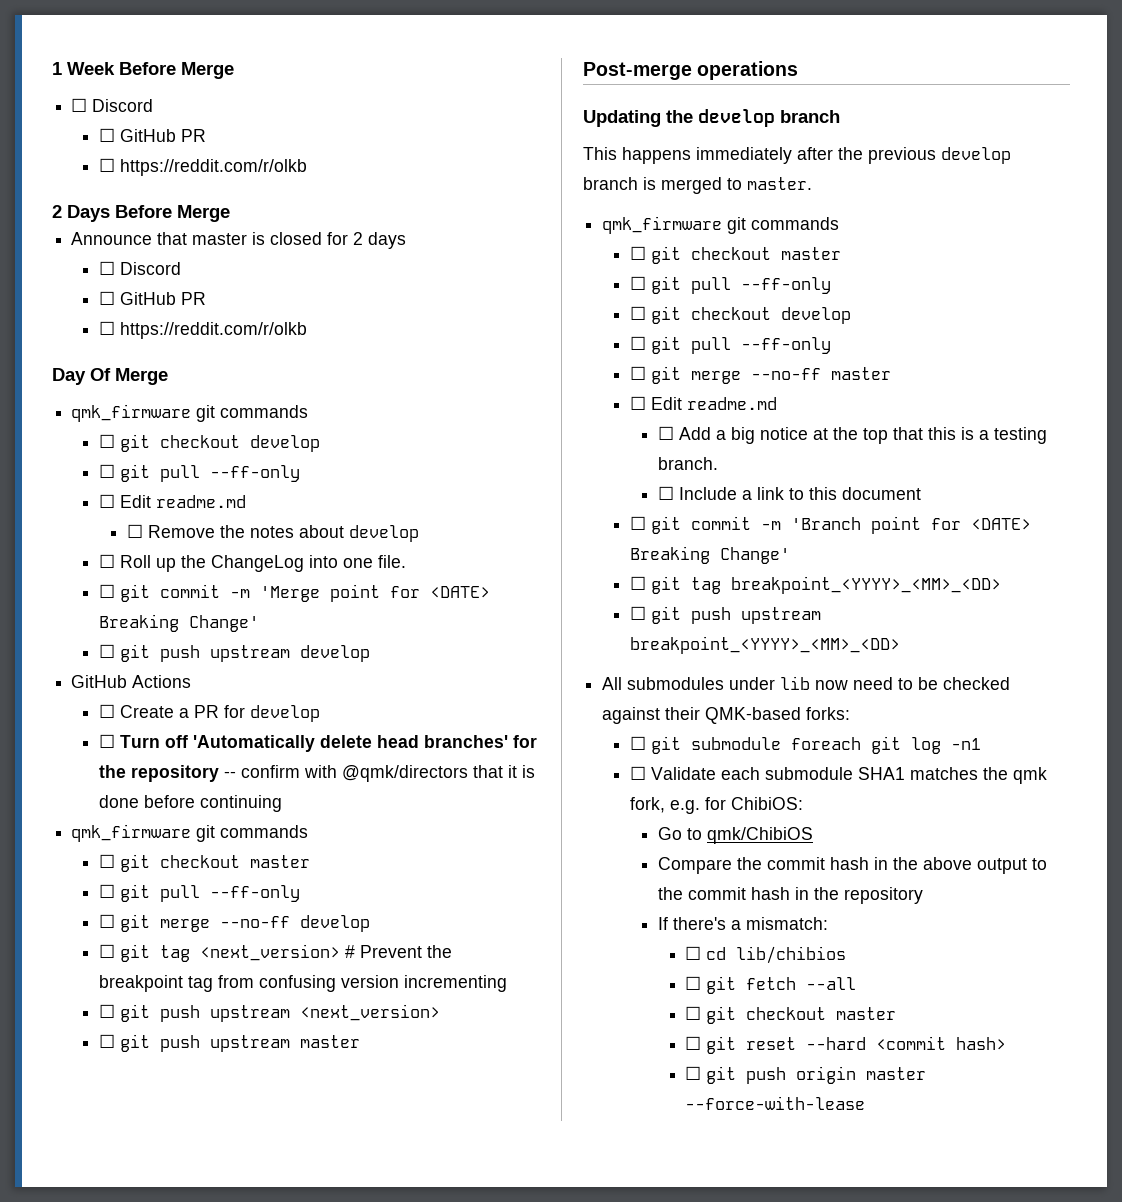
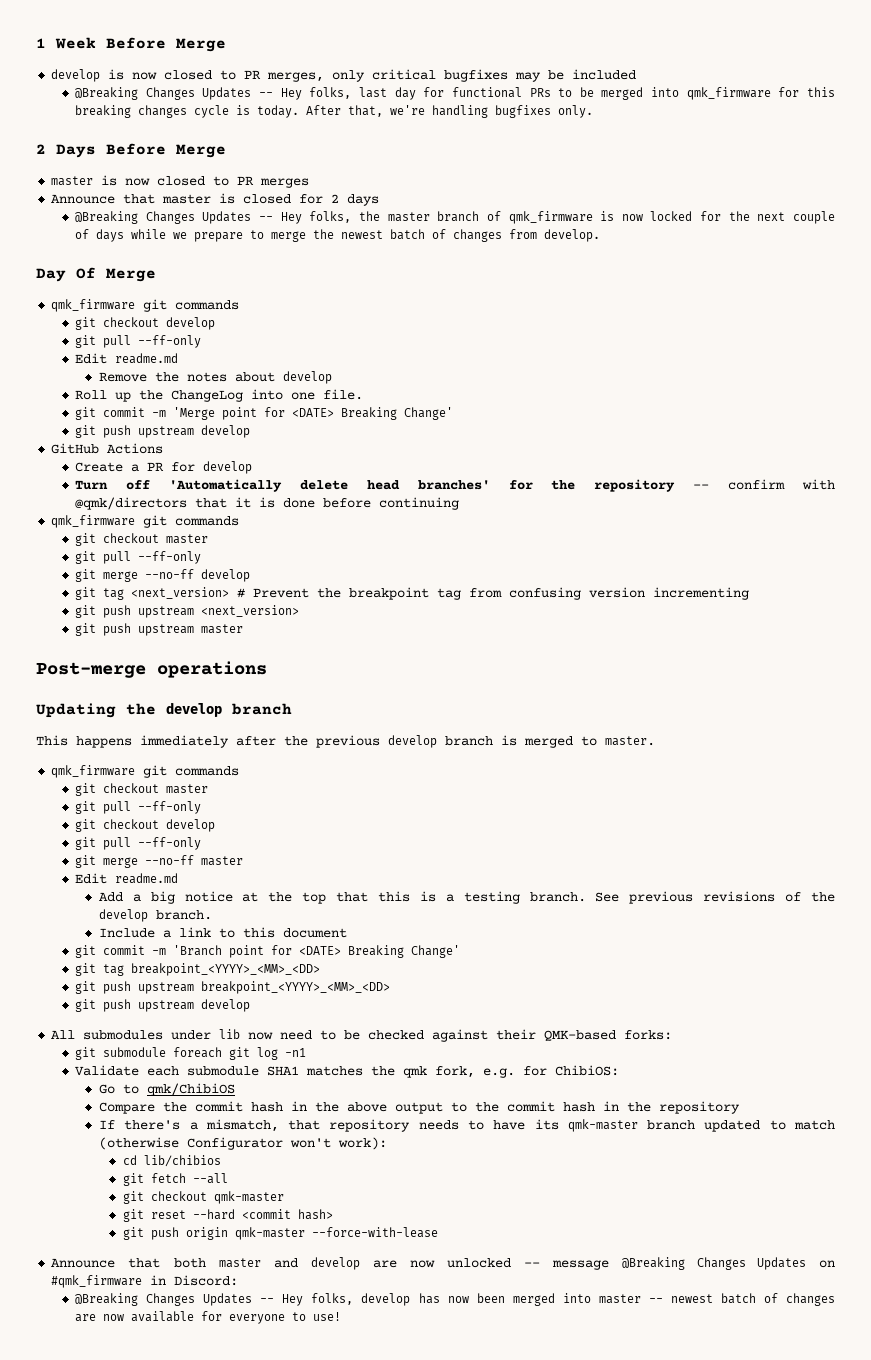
[71,98,154,112] [98,128,206,142] [98,158,307,176] [52,205,230,222] ☐ Discord // ☐ GitHub PR // ☐ https://reddit.com/r/olkb // 2 Days Before Merge -> [51,69,637,82] [75,87,836,100] [75,105,594,118] [36,143,226,158] [51,175,310,188] develop is now closed to PR merges, only critical bugfixes may be included // @Breaking Changes Updates -- Hey folks, last day for functional PRs to be merged into qmk_firmware for this breaking changes cycle is today. After that, we're handling bugfixes only. // 2 Days Before Merge // master is now closed to PR merges
[98,261,181,275] [98,291,206,305] [98,321,307,339] ☐ Discord // ☐ GitHub PR // ☐ https://reddit.com/r/olkb -> [75,211,836,224] [75,229,601,242] @Breaking Changes Updates -- Hey folks, the master branch of qmk_firmware is now locked for the next couple of days while we prepare to merge the newest batch of changes from develop.
[98,434,320,452] [98,464,300,482] [98,494,246,508] [126,524,143,538] ☐ git checkout develop // ☐ git pull --ff-only // ☐ Edit readme.md // ☐ -> [75,317,216,330] [75,335,202,348] [75,353,179,364] git checkout develop // git pull --ff-only // Edit readme.md //
[98,554,115,568] ☐ -> (332, 377) none
[98,584,115,598] ☐ -> (364, 394) none
[98,644,115,658] ☐ -> (454, 413) none
[98,704,115,718] ☐ -> (164, 448) none
[98,734,115,748] ☐ -> (253, 467) none
[98,854,310,872] [98,884,300,902] [98,914,115,928] ☐ git checkout master // ☐ git pull --ff-only // ☐ -> [75,533,209,546] [75,551,202,564] git checkout master // git pull --ff-only //
[98,944,115,958] ☐ -> (251, 575) none
[98,1004,115,1018] ☐ -> (750, 593) none
[98,1034,115,1048] ☐ -> (300, 611) none
[629,246,841,264] [629,276,831,294] [629,306,851,324] [629,336,831,354] [629,366,646,380] ☐ git checkout master // ☐ git pull --ff-only // ☐ git checkout develop // ☐ git pull --ff-only // ☐ -> [75,783,209,796] [75,801,202,814] [75,819,216,832] [75,837,202,850] git checkout master // git pull --ff-only // git checkout develop // git pull --ff-only //
[629,396,777,410] [657,426,674,440] ☐ Edit readme.md // ☐ -> [75,873,179,884] Edit readme.md //
[657,486,674,500] // ☐ -> [595,891,835,904] [98,909,212,922] See previous revisions of the develop branch. //
[629,516,646,530] ☐ -> (347, 933) none
[629,576,646,590] ☐ -> (461, 951) none
[629,606,646,620] ☐ -> (321, 969) none
(900, 645) none -> [75,999,251,1012] // git push upstream develop
[629,736,646,750] ☐ -> (673, 1035) none
[629,766,646,780] ☐ -> (307, 1052) none
[745,917,828,930] [685,946,702,960] mismatch: // ☐ -> [205,1119,835,1132] [98,1137,387,1150] mismatch, that repository needs to have its qmk-master branch updated to match (otherwise Configurator won't work): //
[685,976,702,990] ☐ -> (221, 1161) none
[685,1006,897,1024] [685,1036,702,1050] ☐ git checkout master // ☐ -> [122,1191,284,1204] git checkout qmk-master //
[685,1066,702,1080] ☐ -> (333, 1214) none
[866,1067,927,1080] [685,1096,866,1110] master --force-with-lease -> [234,1227,438,1240] [51,1257,835,1270] [51,1275,239,1288] [75,1293,835,1306] [75,1311,342,1324] qmk-master --force-with-lease // Announce that both master and develop are now unlocked -- message @Breaking Changes Updates on #qmk_firmware in Discord: // @Breaking Changes Updates -- Hey folks, develop has now been merged into master -- newest batch of changes are now available for everyone to use!

